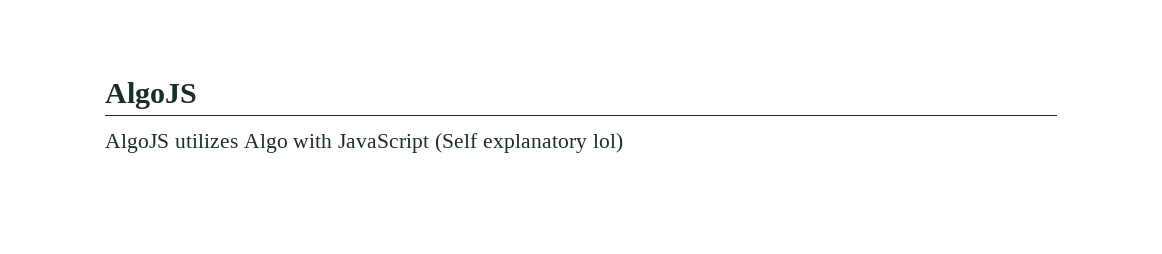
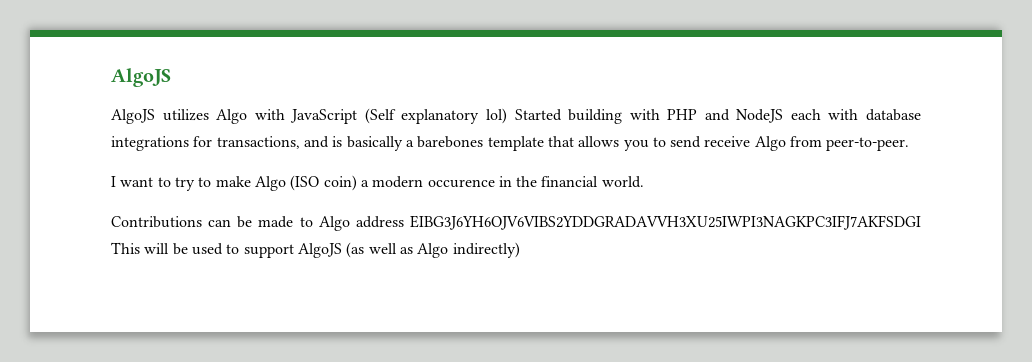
(623, 143) none -> [514,109,921,124] [111,136,910,151] [111,175,644,191] [111,215,921,231] [111,242,520,258] Started building with PHP and NodeJS each with database integrations for transactions, and is basically a barebones template that allows you to send receive Algo from peer-to-peer. // I want to try to make Algo (ISO coin) a modern occurence in the financial world. // Contributions can be made to Algo address EIBG3J6YH6OJV6VIBS2YDDGRADAVVH3XU25IWPI3NAGKPC3IFJ7AKFSDGI This will be used to support AlgoJS (as well as Algo indirectly)

